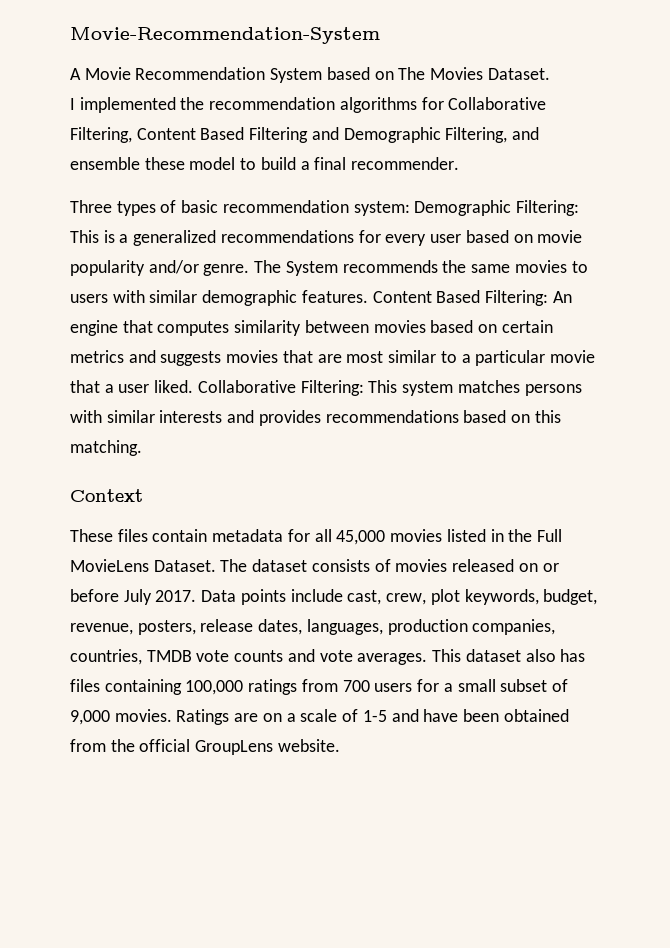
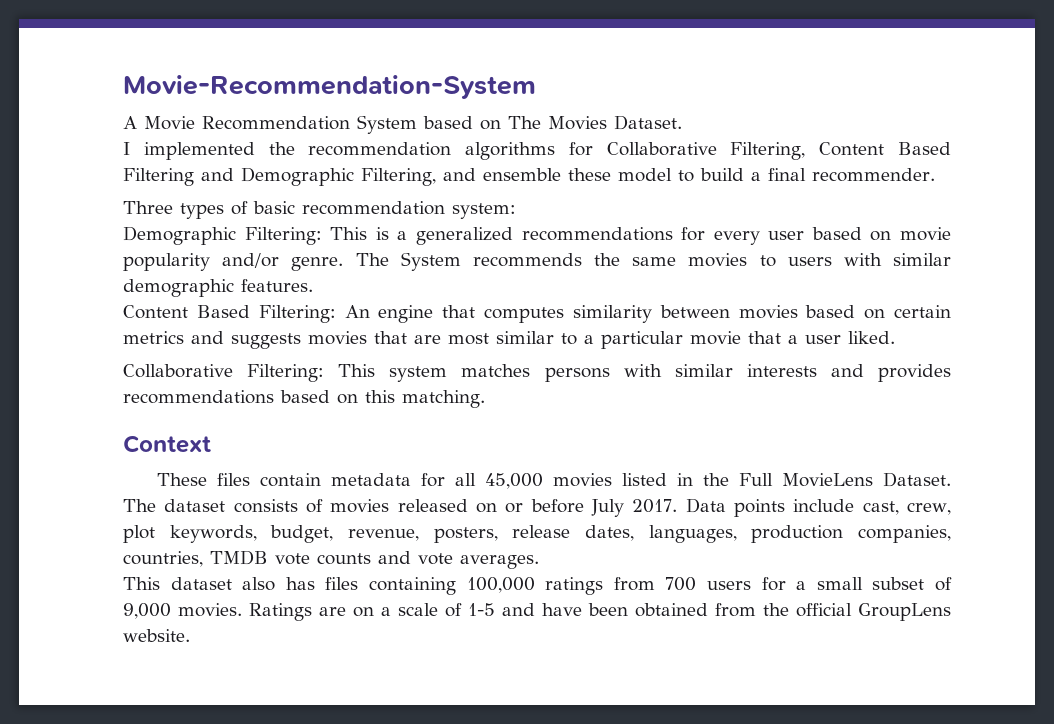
(410, 208) none -> (516, 211) //
(368, 296) none -> (313, 285) //
(194, 386) none -> (895, 337) //
(428, 659) none -> (539, 562) //

